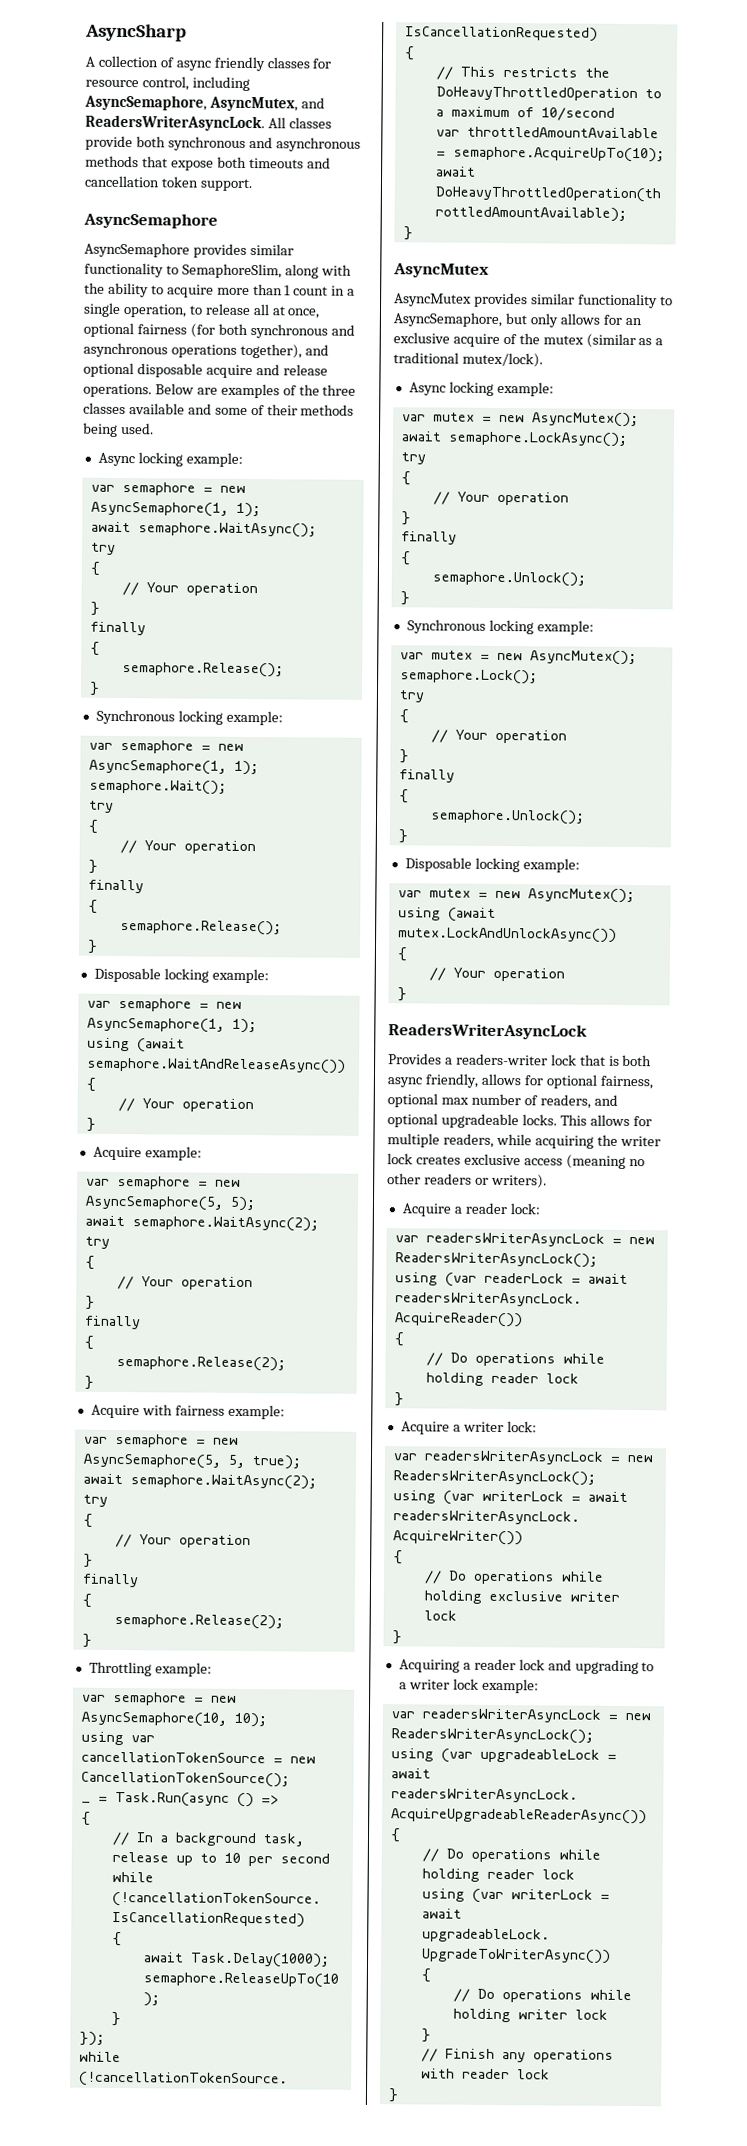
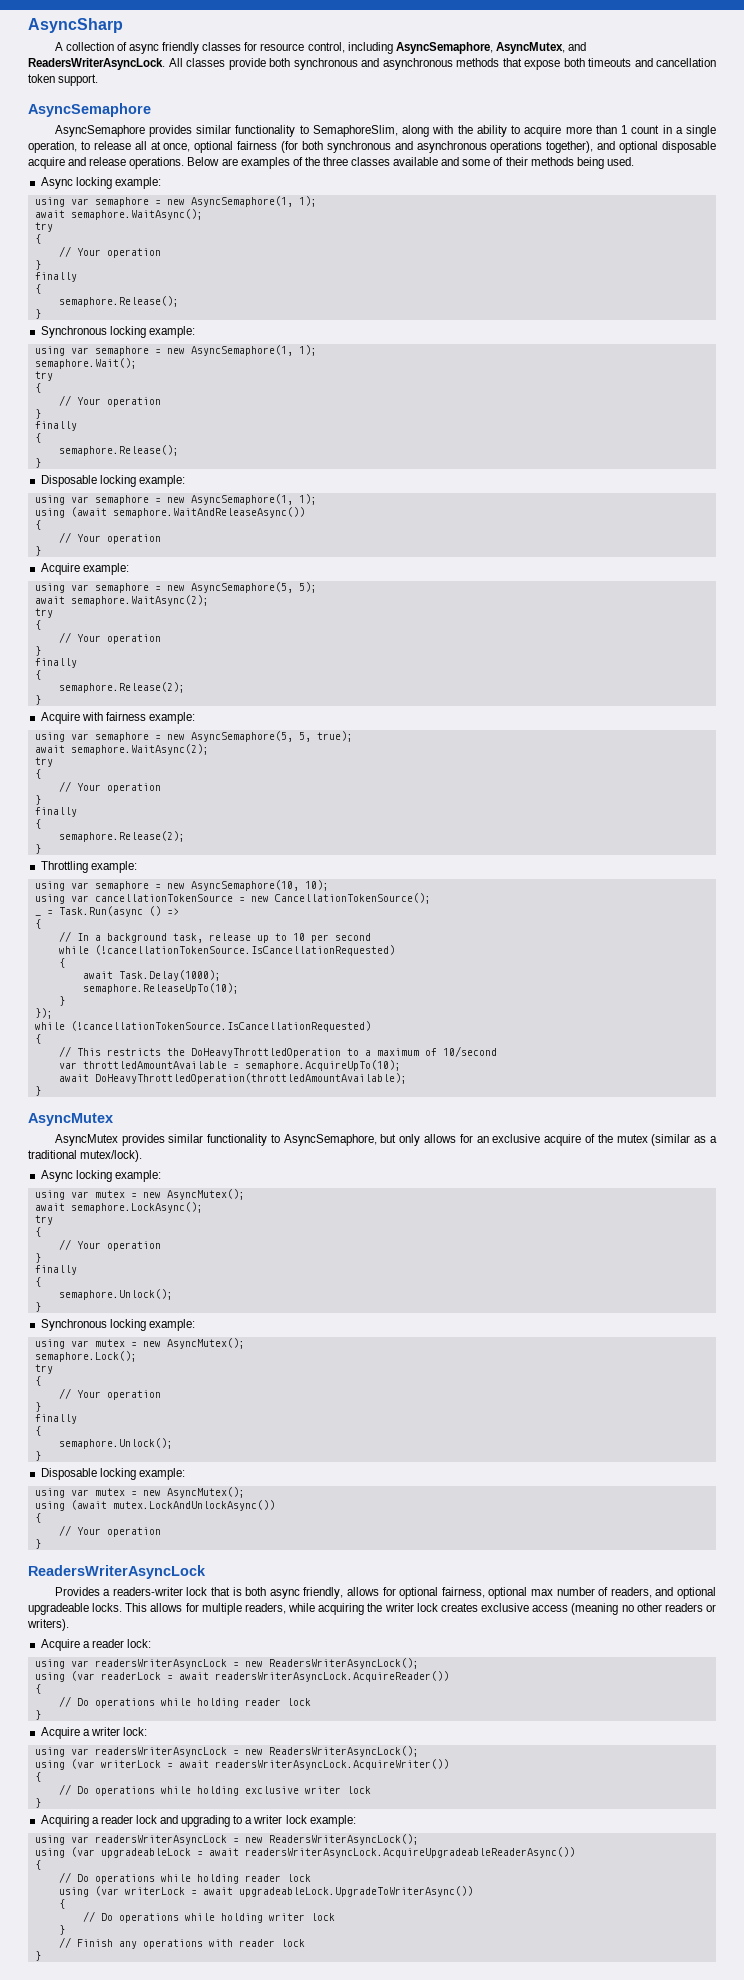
(243, 459) none -> [34,197,65,207] using
(283, 718) none -> [34,346,65,356] using
(269, 976) none -> [34,495,65,505] using
(202, 1153) none -> [34,583,65,593] using
(285, 1412) none -> [34,732,65,742] using
(212, 1669) none -> [34,881,65,891] using
(554, 389) none -> [34,1190,65,1200] using
(594, 627) none -> [34,1339,65,1349] using
(580, 865) none -> [34,1488,65,1498] using
(540, 1209) none -> [34,1659,65,1669] using
(537, 1427) none -> [34,1747,65,1757] using
(539, 1686) none -> [34,1835,65,1845] using

